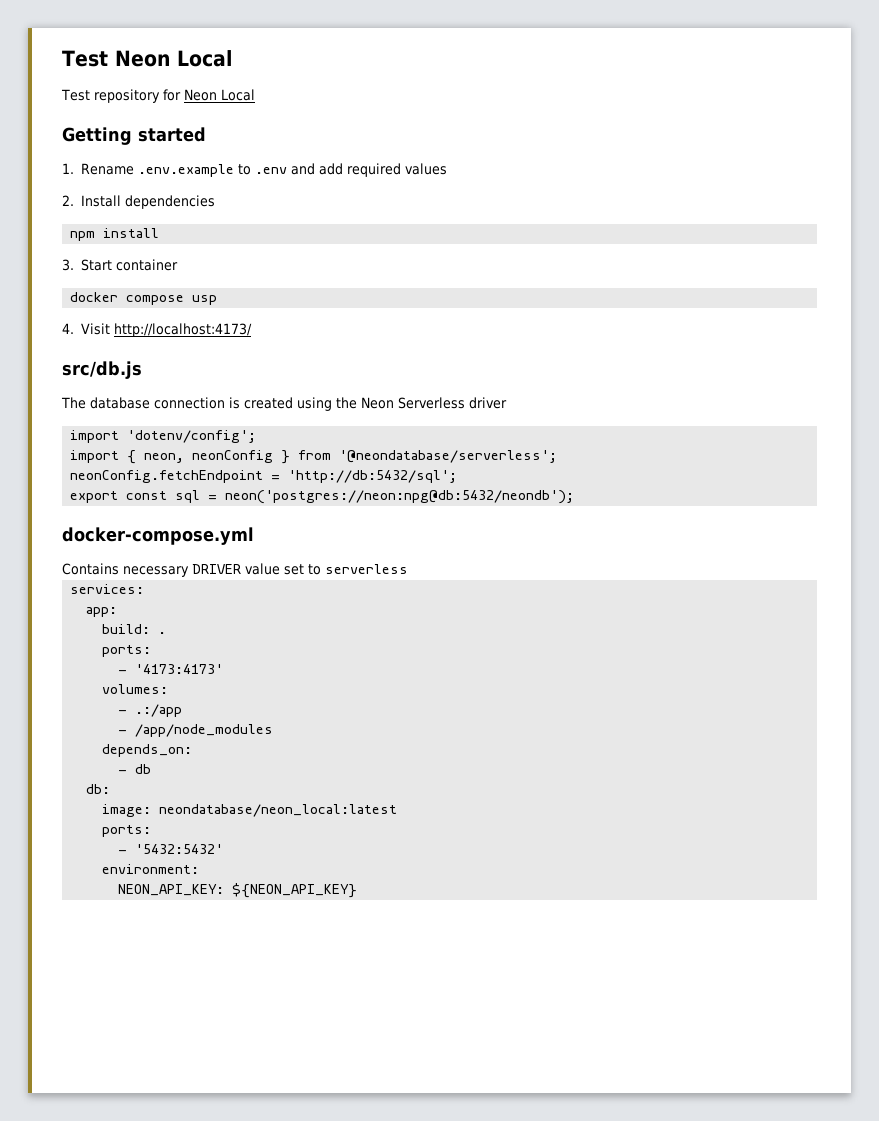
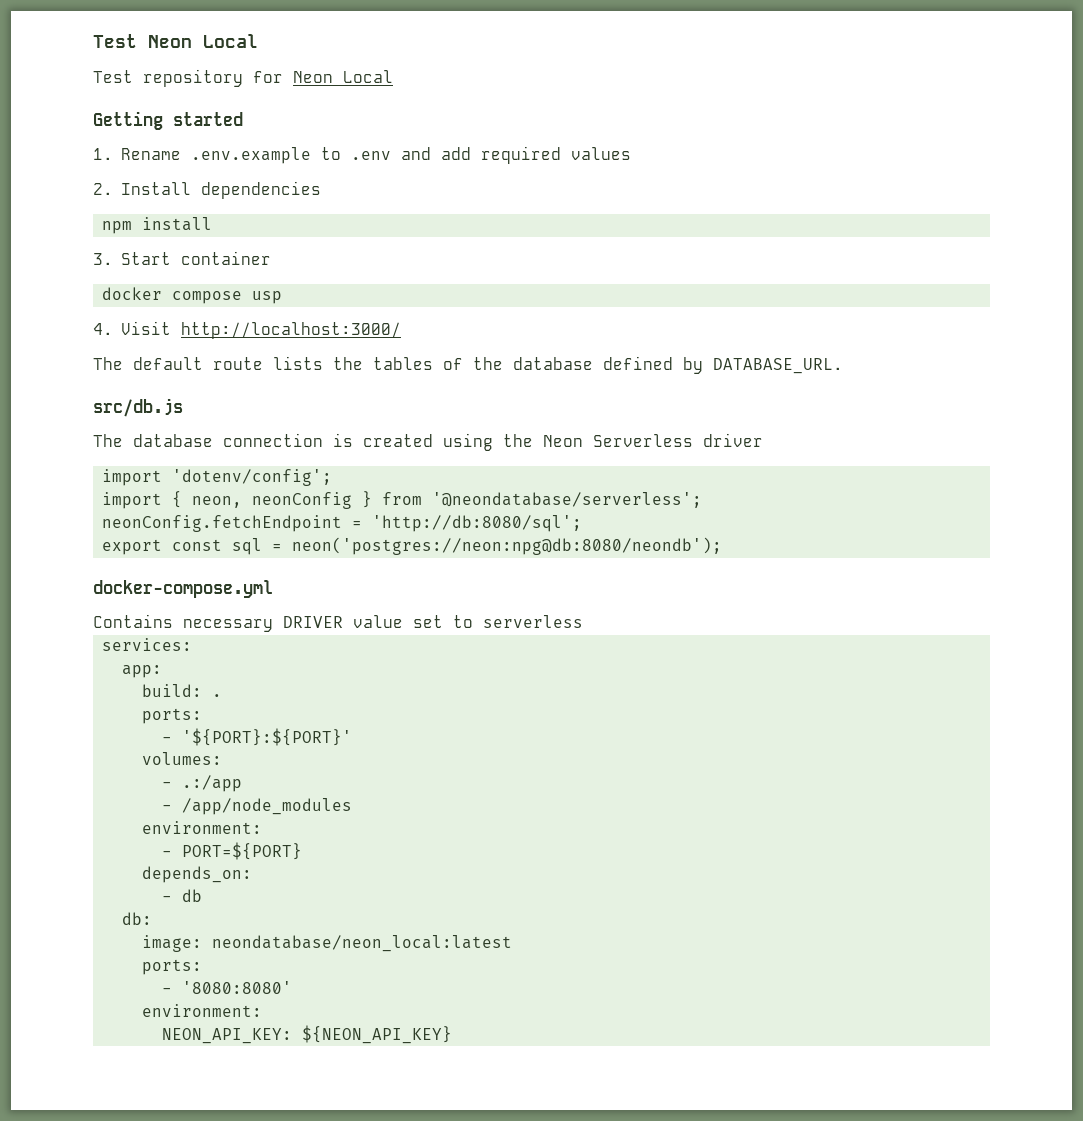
[113,323,252,337] http://localhost:4173/ -> [180,322,401,339] [93,356,843,374] http://localhost:3000/ // The default route lists the tables of the database defined by DATABASE_URL.
[288,470,458,483] 'http://db:5432/sql'; -> [372,515,583,532] 'http://db:8080/sql';
[225,490,575,504] neon('postgres://neon:npg@db:5432/neondb'); -> [292,537,723,555] neon('postgres://neon:npg@db:8080/neondb');
[135,664,224,674] '4173:4173' -> [182,728,353,746] '${PORT}:${PORT}'
(274, 730) none -> [142,821,263,834] [162,842,303,860] // environment: // - PORT=${PORT}
[135,844,224,854] '5432:5432' -> [182,981,293,994] '8080:8080'

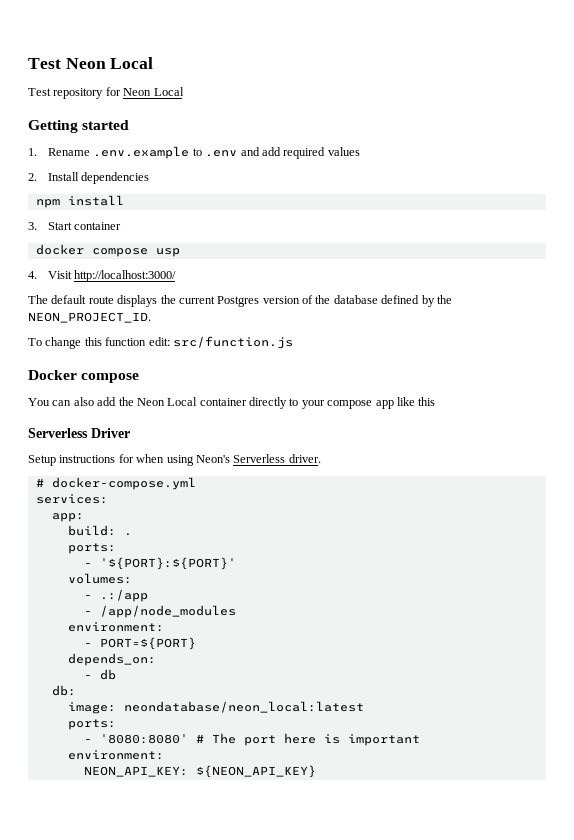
[273,356,433,370] lists the tables -> [117,295,300,307] displays the current Postgres version
[713,358,843,374] [93,398,183,417] [93,433,763,451] [102,469,333,486] [102,491,703,509] [102,515,583,532] [102,537,723,555] [93,580,273,598] [93,614,583,632] DATABASE_URL. // src/db.js // The database connection is created using the Neon Serverless driver // import 'dotenv/config'; // import { neon, neonConfig } from '@neondatabase/serverless'; // neonConfig.fetchEndpoint = 'http://db:8080/sql'; // export const sql = neon('postgres://neon:npg@db:8080/neondb'); // docker-compose.yml // Contains necessary DRIVER value set to serverless -> [436,295,452,304] [28,312,151,323] [28,336,293,349] [28,370,140,383] [28,397,436,409] [28,428,130,438] [28,454,321,466] [35,477,196,490] the NEON_PROJECT_ID. // To change this function edit: src/function.js // Docker compose // You can also add the Neon Local container directly to your compose app like this // Serverless Driver // Setup instructions for when using Neon's Serverless driver. // # docker-compose.yml
(293, 987) none -> [195,733,420,746] # The port here is important

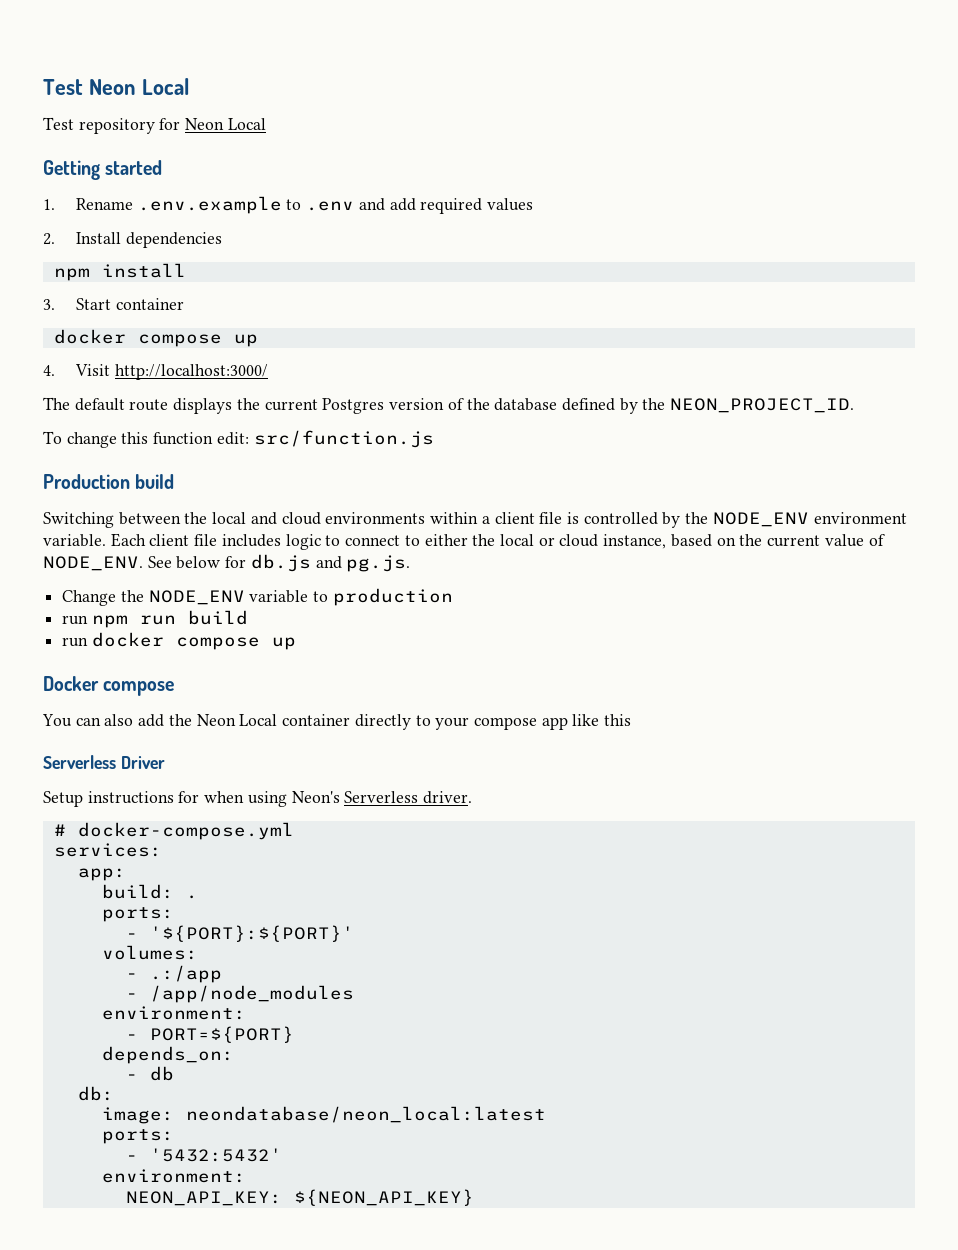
[155,248,180,257] usp -> [233,334,258,347] up
(293, 342) none -> [43,474,175,489] [43,512,907,528] [43,533,885,550] [43,554,411,572] [62,588,453,606] [62,610,248,628] [62,632,296,650] // Production build // Switching between the local and cloud environments within a client file is controlled by the NODE_ENV environment variable. Each client file includes logic to connect to either the local or cloud instance, based on the current value of NODE_ENV. See below for db.js and pg.js. // Change the NODE_ENV variable to production // run npm run build // run docker compose up
[99,733,420,746] '8080:8080' # The port here is important -> [149,1148,282,1162] '5432:5432'

